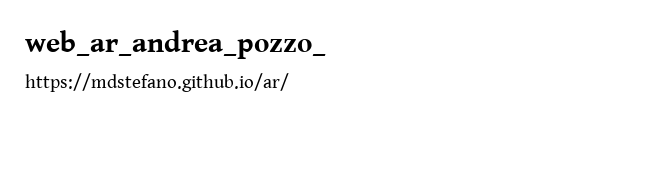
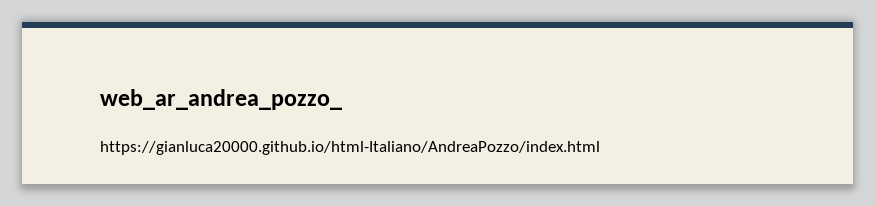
[25,73,289,92] https://mdstefano.github.io/ar/ -> [100,141,600,155] https://gianluca20000.github.io/html-Italiano/AndreaPozzo/index.html

